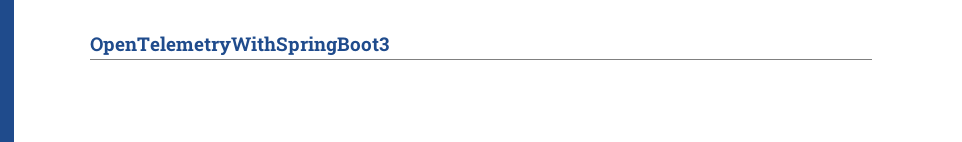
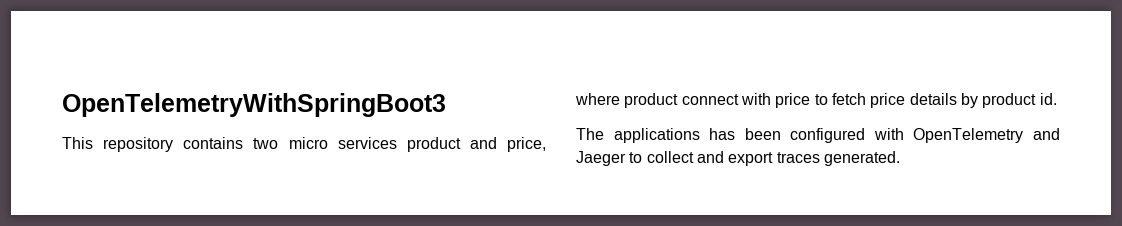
(389, 46) none -> [62,137,546,152] [575,93,1057,108] [576,128,1060,143] [576,151,900,166] // This repository contains two micro services product and price, where product connect with price to fetch price details by product id. // The applications has been configured with OpenTelemetry and Jaeger to collect and export traces generated.

